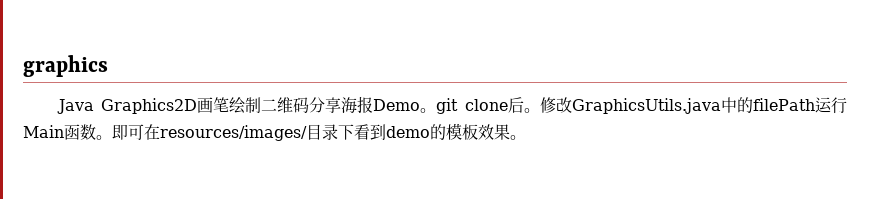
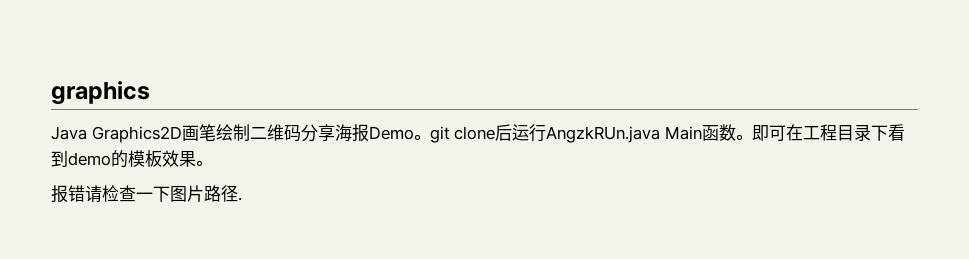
[524,97,847,114] 。修改GraphicsUtils.java中的filePath运行 -> [512,124,661,143] 运行AngzkRUn.java
[160,125,307,141] resources/images/ -> [802,124,837,141] 工程
(526, 137) none -> [51,185,242,203] // 报错请检查一下图片路径.

